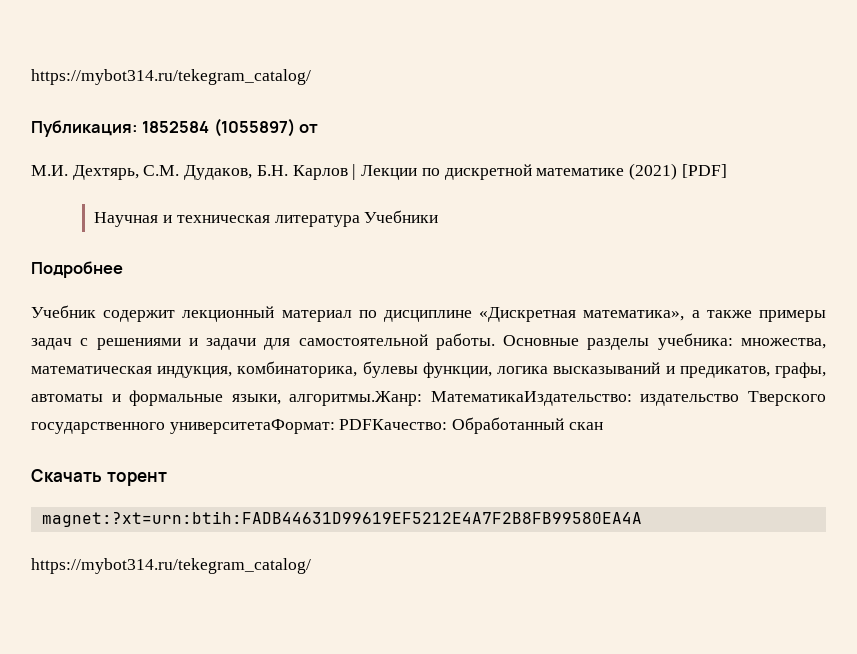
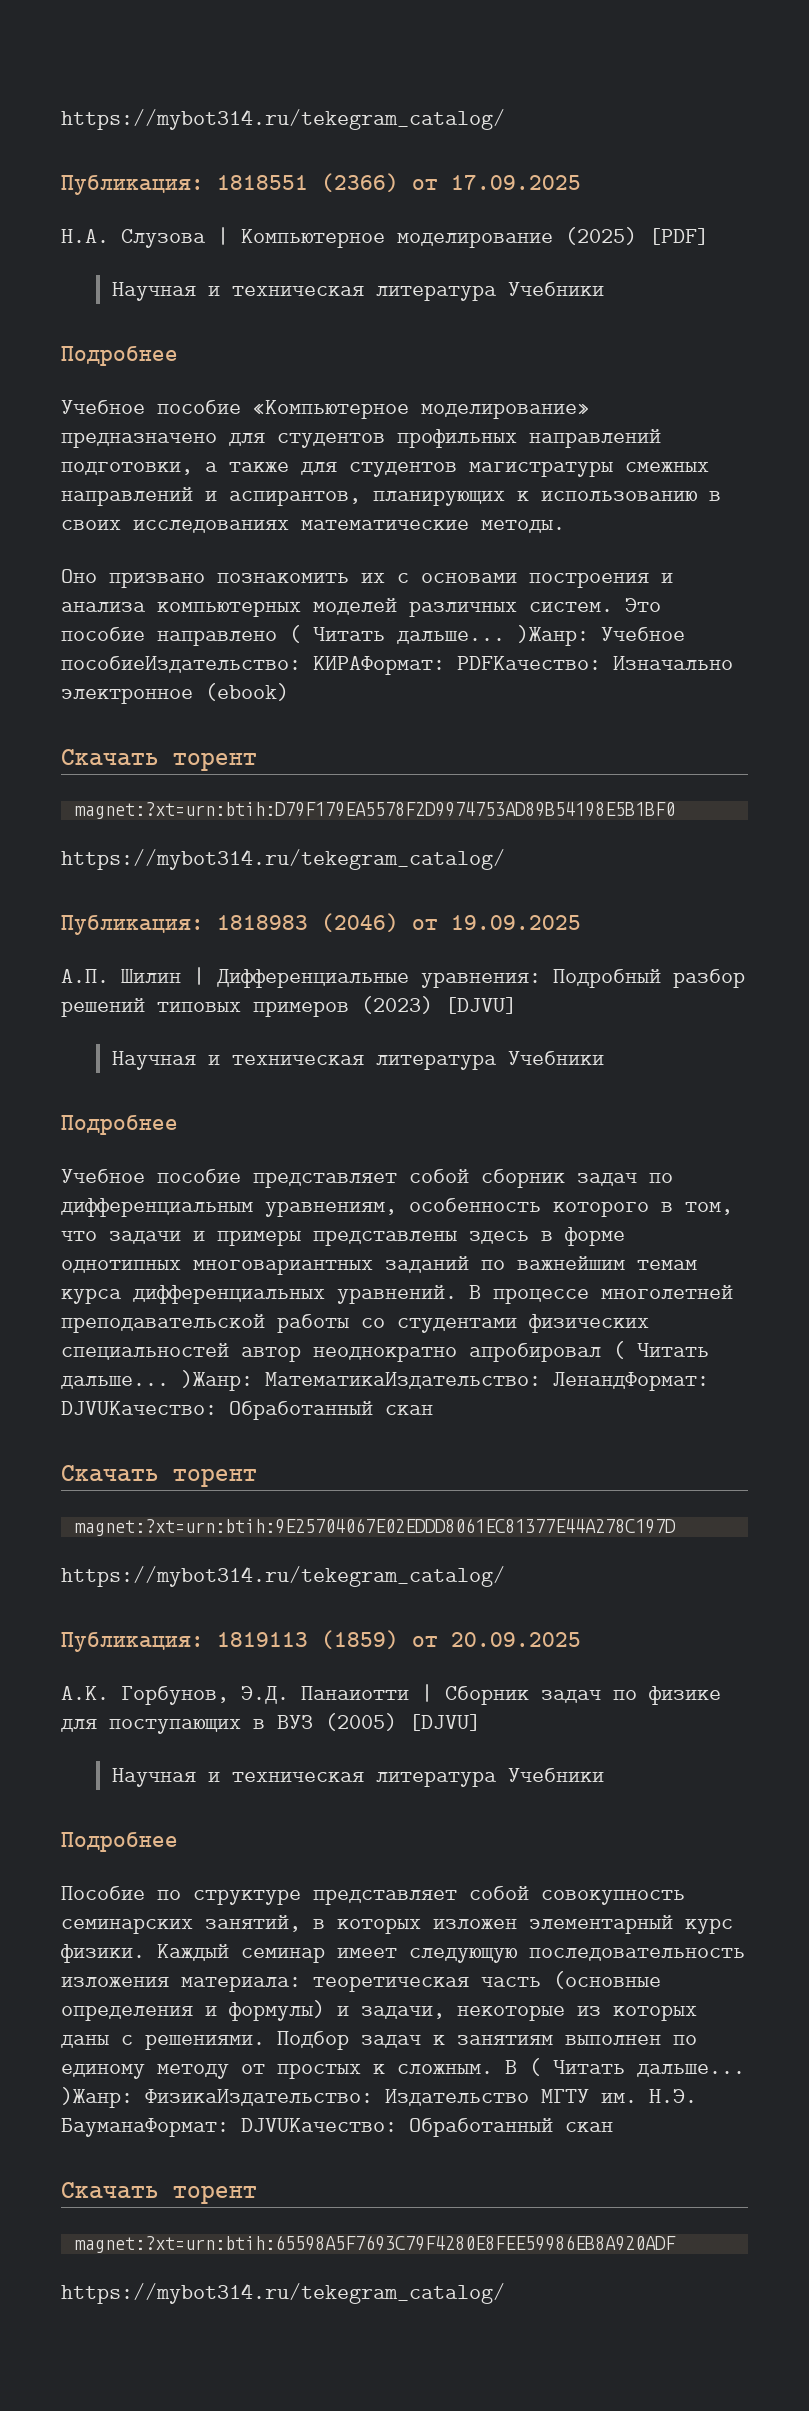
[31,69,311,85] [31,118,319,137] [31,163,677,180] https://mybot314.ru/tekegram_catalog/ // Публикация: 1852584 (1055897) от // М.И. Дехтярь, С.М. Дудаков, Б.Н. Карлов | Лекции по дискретной математике (2021) -> [61,109,505,130] [61,173,581,195] [61,227,637,248] https://mybot314.ru/tekegram_catalog/ // Публикация: 1818551 (2366) от 17.09.2025 // Н.А. Слузова | Компьютерное моделирование (2025)
[31,305,827,322] [31,333,826,350] [31,361,826,378] [31,390,826,406] [31,417,603,434] [31,469,167,486] [41,511,642,527] [31,558,311,574] Учебник содержит лекционный материал по дисциплине «Дискретная математика», а также примеры задач с решениями и задачи для самостоятельной работы. Основные разделы учебника: множества, математическая индукция, комбинаторика, булевы функции, логика высказываний и предикатов, графы, автоматы и формальные языки, алгоритмы.Жанр: МатематикаИздательство: издательство Тверского государственного университетаФормат: PDFКачество: Обработанный скан // Скачать торент // magnet:?xt=urn:btih:FADB44631D99619EF5212E4A7F2B8FB99580EA4A // https://mybot314.ru/tekegram_catalog/ -> [61,400,589,419] [61,429,661,448] [61,461,709,477] [61,487,721,506] [61,519,565,533] [61,569,673,588] [61,598,661,617] [61,625,685,646] [61,656,733,675] [61,683,289,704] [61,749,257,771] [74,802,675,819] [61,849,505,870] [61,913,581,935] [61,967,745,988] [61,996,517,1017] [112,1051,605,1070] [61,1115,178,1135] [61,1169,673,1188] [61,1198,733,1217] [61,1227,625,1246] [61,1256,697,1275] [61,1285,733,1304] [61,1314,649,1333] [61,1341,709,1362] [61,1370,709,1391] [61,1401,433,1420] [61,1465,257,1487] [74,1518,676,1536] [61,1566,505,1587] [61,1630,581,1652] [61,1684,721,1705] [61,1713,481,1734] [112,1768,605,1787] [61,1832,178,1852] [61,1886,685,1905] [61,1915,733,1934] [61,1944,745,1963] [61,1971,661,1992] [61,2000,697,2021] [61,2031,697,2050] [61,2058,745,2079] [61,2087,697,2108] [61,2118,613,2137] [61,2182,257,2204] [74,2235,676,2253] [61,2283,505,2304] Учебное пособие «Компьютерное моделирование» предназначено для студентов профильных направлений подготовки, а также для студентов магистратуры смежных направлений и аспирантов, планирующих к использованию в своих исследованиях математические методы. // Оно призвано познакомить их с основами построения и анализа компьютерных моделей различных систем. Это пособие направлено ( Читать дальше... )Жанр: Учебное пособиеИздательство: КИРАФормат: PDFКачество: Изначально электронное (ebook) // Скачать торент // magnet:?xt=urn:btih:D79F179EA5578F2D9974753AD89B54198E5B1BF0 // https://mybot314.ru/tekegram_catalog/ // Публикация: 1818983 (2046) от 19.09.2025 // А.П. Шилин | Дифференциальные уравнения: Подробный разбор решений типовых примеров (2023) [DJVU] // Научная и техническая литература Учебники // Подробнее // Учебное пособие представляет собой сборник задач по дифференциальным уравнениям, особенность которого в том, что задачи и примеры представлены здесь в форме однотипных многовариантных заданий по важнейшим темам курса дифференциальных уравнений. В процессе многолетней преподавательской работы со студентами физических специальностей автор неоднократно апробировал ( Читать дальше... )Жанр: МатематикаИздательство: ЛенандФормат: DJVUКачество: Обработанный скан // Скачать торент // magnet:?xt=urn:btih:9E25704067E02EDDD8061EC81377E44A278C197D // https://mybot314.ru/tekegram_catalog/ // Публикация: 1819113 (1859) от 20.09.2025 // А.К. Горбунов, Э.Д. Панаиотти | Сборник задач по физике для поступающих в ВУЗ (2005) [DJVU] // Научная и техническая литература Учебники // Подробнее // Пособие по структуре представляет собой совокупность семинарских занятий, в которых изложен элементарный курс физики. Каждый семинар имеет следующую последовательность изложения материала: теоретическая часть (основные определения и формулы) и задачи, некоторые из которых даны с решениями. Подбор задач к занятиям выполнен по единому методу от простых к сложным. В ( Читать дальше... )Жанр: ФизикаИздательство: Издательство МГТУ им. Н.Э. БауманаФормат: DJVUКачество: Обработанный скан // Скачать торент // magnet:?xt=urn:btih:65598A5F7693C79F4280E8FEE59986EB8A920ADF // https://mybot314.ru/tekegram_catalog/

